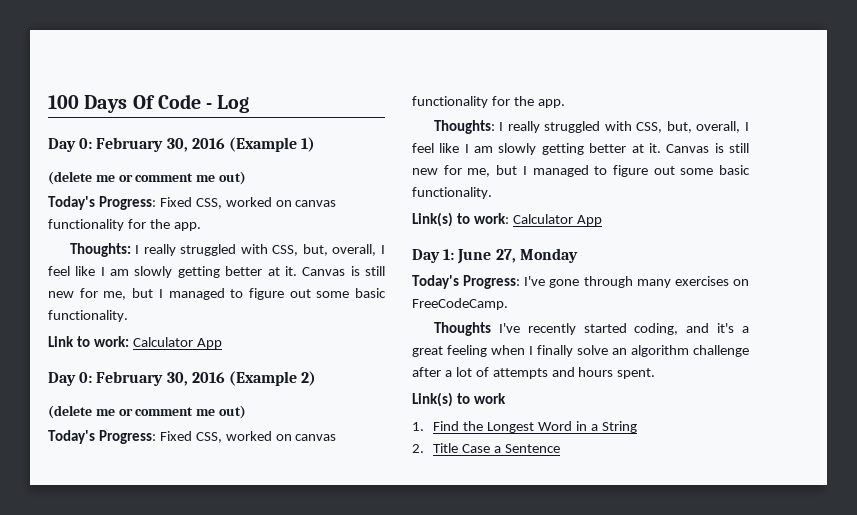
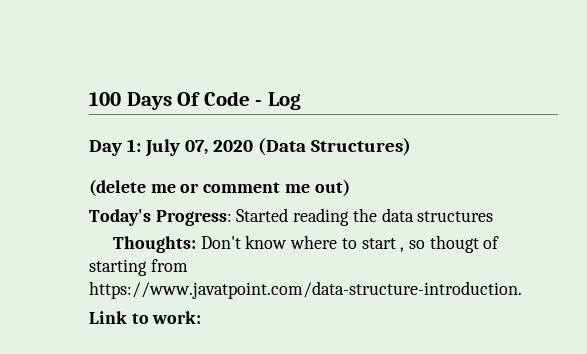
[79,137,316,152] [48,171,246,185] [48,196,337,210] [48,219,201,231] [69,243,385,257] [48,266,386,278] [48,288,386,300] [48,310,128,322] [48,336,222,349] [48,371,317,386] [48,405,246,419] [48,430,337,444] [412,96,565,108] [433,120,749,134] [412,143,749,155] [412,165,750,177] [412,187,492,199] [412,212,602,227] [412,248,578,264] [412,275,749,289] [412,298,508,310] [433,322,750,336] [412,345,749,357] [412,367,656,379] [412,392,506,407] [412,421,637,433] [412,443,561,453] 0: February 30, 2016 (Example 1) // (delete me or comment me out) // Today's Progress: Fixed CSS, worked on canvas functionality for the app. // Thoughts: I really struggled with CSS, but, overall, I feel like I am slowly getting better at it. Canvas is still new for me, but I managed to figure out some basic functionality. // Link to work: Calculator App // Day 0: February 30, 2016 (Example 2) // (delete me or comment me out) // Today's Progress: Fixed CSS, worked on canvas functionality for the app. // Thoughts: I really struggled with CSS, but, overall, I feel like I am slowly getting better at it. Canvas is still new for me, but I managed to figure out some basic functionality. // Link(s) to work: Calculator App // Day 1: June 27, Monday // Today's Progress: I've gone through many exercises on FreeCodeCamp. // Thoughts I've recently started coding, and it's a great feeling when I finally solve an algorithm challenge after a lot of attempts and hours spent. // Link(s) to work // 1. Find the Longest Word in a String // 2. Title Case a Sentence -> [126,138,411,157] [89,179,350,196] [89,208,494,226] [112,235,500,253] [89,259,188,276] [89,281,522,299] [89,311,202,324] 1: July 07, 2020 (Data Structures) // (delete me or comment me out) // Today's Progress: Started reading the data structures // Thoughts: Don't know where to start , so thougt of starting from https://www.javatpoint.com/data-structure-introduction. // Link to work:

